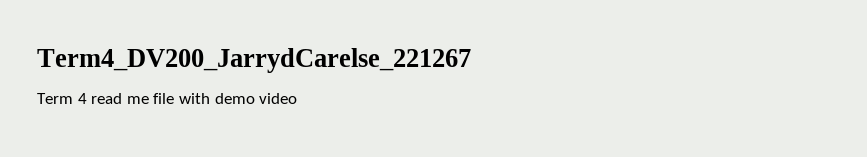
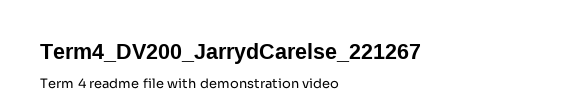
[91,93,149,104] read me -> [89,78,140,89] readme
[214,93,255,104] demo -> [199,78,299,89] demonstration

